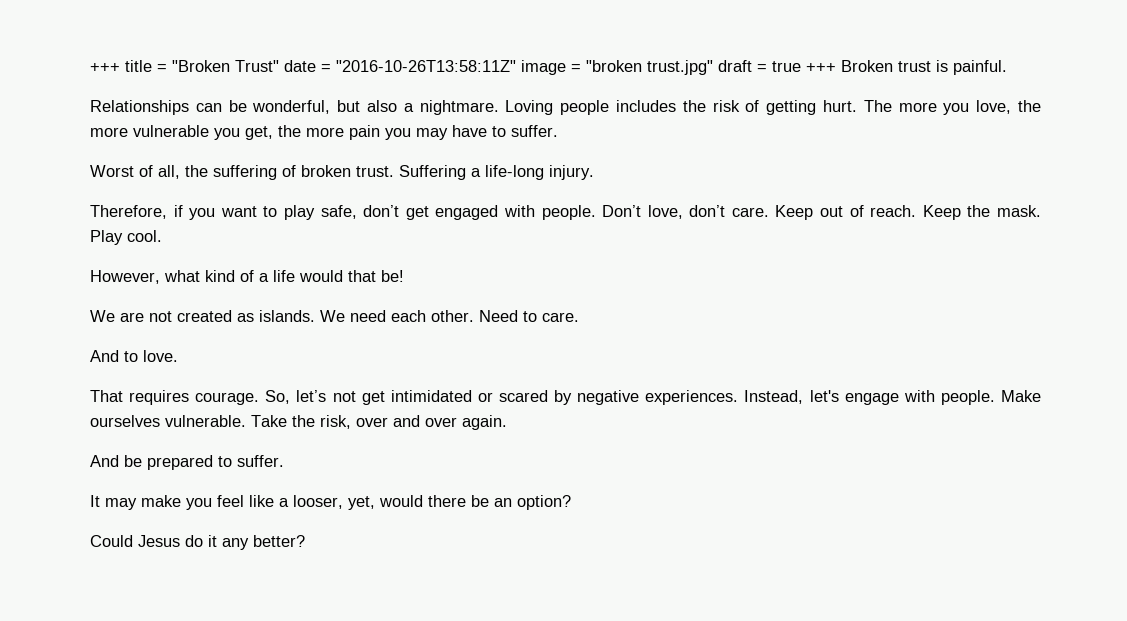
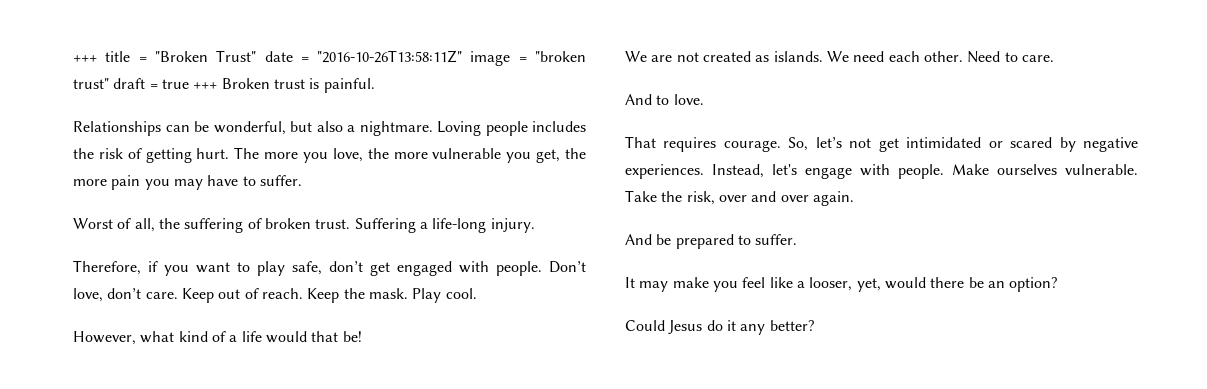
[647,60,713,75] trust.jpg" -> [73,78,109,89] trust"

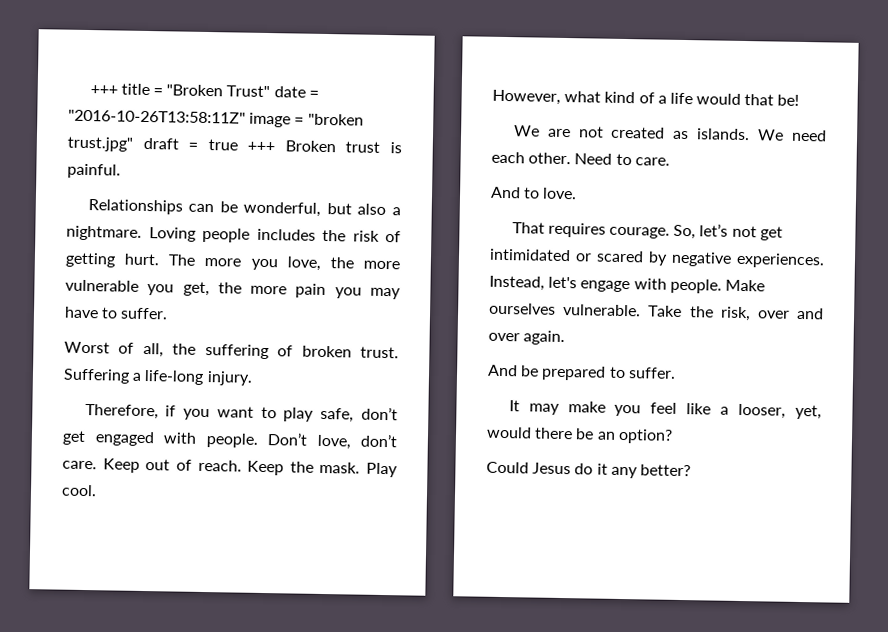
[73,78,109,89] trust" -> [67,136,133,152] trust.jpg"

